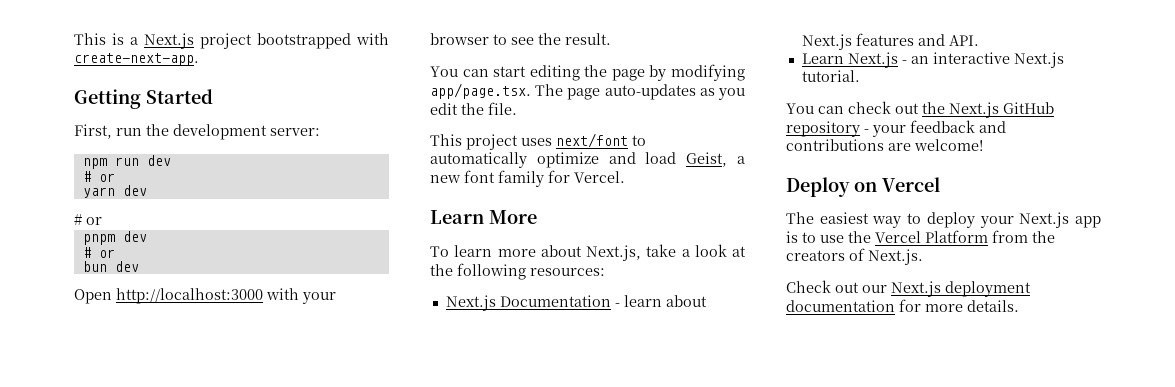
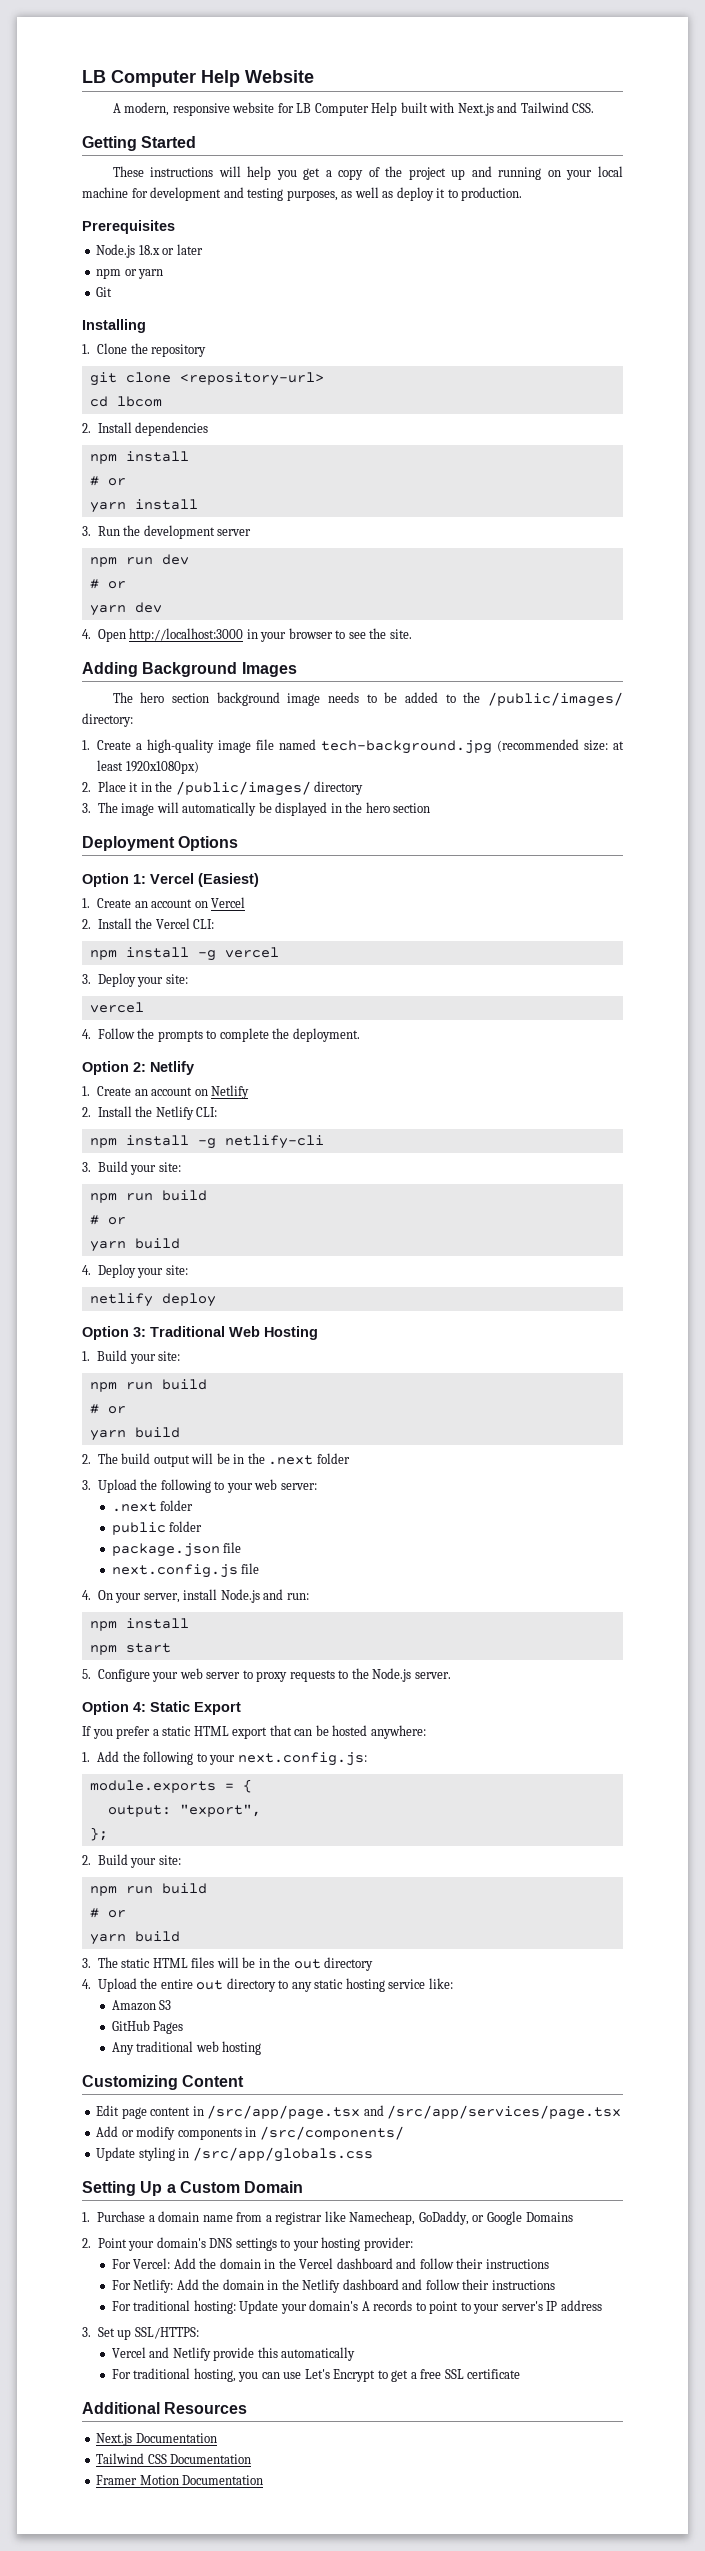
[74,33,389,49] [74,53,199,66] [74,89,213,109] [74,124,142,139] This is a Next.js project bootstrapped with create-next-app. // Getting Started // First, run -> [82,70,314,87] [112,102,595,116] [82,136,197,151] [112,166,624,180] [82,187,523,201] [82,220,175,234] [96,244,203,258] [96,268,164,279] [96,287,113,297] [82,319,146,333] [82,343,207,357] [89,372,324,386] [89,396,162,407] [82,422,209,436] [89,451,189,464] [89,476,126,486] [89,499,198,513] [82,526,120,536] LB Computer Help Website // A modern, responsive website for LB Computer Help built with Next.js and Tailwind CSS. // Getting Started // These instructions will help you get a copy of the project up and running on your local machine for development and testing purposes, as well as deploy it to production. // Prerequisites // Node.js 18.x or later // npm or yarn // Git // Installing // 1. Clone the repository // git clone <repository-url> // cd lbcom // 2. Install dependencies // npm install // # or // yarn install // 3. Run
[270,128,320,136] server: -> [217,529,252,536] server
[74,214,102,225] [82,231,147,245] [82,247,115,258] [82,261,139,272] # or // pnpm dev // # or // bun dev // -> [82,629,91,639] 4.
[266,288,299,300] with -> [246,629,258,639] in
[565,33,611,45] [430,64,745,81] [430,83,745,100] [430,102,517,115] [430,133,646,150] [430,152,745,168] [430,170,625,187] [430,210,537,224] [430,244,746,261] [430,263,605,280] [445,295,707,311] [801,33,979,50] [801,52,1064,68] [801,70,860,82] [786,101,1054,118] [786,120,1006,137] [786,139,983,151] [786,177,940,197] [786,212,1101,228] [786,230,1055,243] [786,248,923,265] [786,280,1031,297] [786,299,1019,312] result. // You can start editing the page by modifying app/page.tsx. The page auto-updates as you edit the file. // This project uses next/font to automatically optimize and load Geist, a new font family for Vercel. // Learn More // To learn more about Next.js, take a look at the following resources: // Next.js Documentation - learn about Next.js features and API. // Learn Next.js - an interactive Next.js tutorial. // You can check out the Next.js GitHub repository - your feedback and contributions are welcome! // Deploy on Vercel // The easiest way to deploy your Next.js app is to use the Vercel Platform from the creators of Next.js. // Check out our Next.js deployment documentation for more details. -> [389,629,412,639] [82,662,297,677] [112,692,623,707] [82,713,133,727] [82,739,625,754] [97,760,199,774] [82,781,364,796] [82,802,431,816] [82,836,239,851] [82,873,259,887] [82,897,246,908] [82,918,215,929] [89,947,279,961] [82,973,188,987] [89,1002,144,1013] [82,1028,360,1042] [82,1061,194,1075] [82,1085,250,1099] [82,1106,218,1120] [89,1135,324,1149] [82,1161,181,1175] [89,1190,207,1203] [89,1215,126,1225] [89,1238,180,1252] [82,1264,188,1278] [89,1293,216,1307] [82,1326,318,1340] [82,1350,181,1364] [89,1379,207,1392] [89,1404,126,1414] [89,1427,180,1441] [82,1453,350,1467] [82,1479,317,1493] [111,1500,194,1512] [111,1521,203,1535] [111,1542,242,1557] [111,1563,260,1578] [82,1589,309,1603] [89,1618,189,1631] [89,1643,171,1655] [82,1668,451,1682] [82,1701,241,1715] [82,1725,426,1739] [82,1751,367,1766] [89,1779,252,1793] [107,1804,261,1817] [89,1827,108,1841] [82,1854,181,1868] [89,1883,207,1896] [89,1908,126,1918] [89,1931,180,1945] [82,1957,374,1971] [82,1978,453,1992] [111,2000,172,2011] [111,2020,184,2034] [111,2041,262,2055] [82,2075,245,2090] [96,2105,622,2120] [96,2126,404,2140] [96,2147,373,2162] [82,2181,304,2196] [82,2211,573,2225] [82,2237,413,2251] [111,2258,549,2269] [111,2279,555,2293] [111,2300,602,2314] [82,2327,199,2340] [111,2347,356,2361] [111,2368,521,2382] [82,2402,248,2414] [96,2433,217,2446] [96,2453,252,2464] [96,2475,264,2485] site. // Adding Background Images // The hero section background image needs to be added to the /public/images/ directory: // 1. Create a high-quality image file named tech-background.jpg (recommended size: at least 1920x1080px) // 2. Place it in the /public/images/ directory // 3. The image will automatically be displayed in the hero section // Deployment Options // Option 1: Vercel (Easiest) // 1. Create an account on Vercel // 2. Install the Vercel CLI: // npm install -g vercel // 3. Deploy your site: // vercel // 4. Follow the prompts to complete the deployment. // Option 2: Netlify // 1. Create an account on Netlify // 2. Install the Netlify CLI: // npm install -g netlify-cli // 3. Build your site: // npm run build // # or // yarn build // 4. Deploy your site: // netlify deploy // Option 3: Traditional Web Hosting // 1. Build your site: // npm run build // # or // yarn build // 2. The build output will be in the .next folder // 3. Upload the following to your web server: // .next folder // public folder // package.json file // next.config.js file // 4. On your server, install Node.js and run: // npm install // npm start // 5. Configure your web server to proxy requests to the Node.js server. // Option 4: Static Export // If you prefer a static HTML export that can be hosted anywhere: // 1. Add the following to your next.config.js: // module.exports = { // output: "export", // }; // 2. Build your site: // npm run build // # or // yarn build // 3. The static HTML files will be in the out directory // 4. Upload the entire out directory to any static hosting service like: // Amazon S3 // GitHub Pages // Any traditional web hosting // Customizing Content // Edit page content in /src/app/page.tsx and /src/app/services/page.tsx // Add or modify components in /src/components/ // Update styling in /src/app/globals.css // Setting Up a Custom Domain // 1. Purchase a domain name from a registrar like Namecheap, GoDaddy, or Google Domains // 2. Point your domain's DNS settings to your hosting provider: // For Vercel: Add the domain in the Vercel dashboard and follow their instructions // For Netlify: Add the domain in the Netlify dashboard and follow their instructions // For traditional hosting: Update your domain's A records to point to your server's IP address // 3. Set up SSL/HTTPS: // Vercel and Netlify provide this automatically // For traditional hosting, you can use Let's Encrypt to get a free SSL certificate // Additional Resources // Next.js Documentation // Tailwind CSS Documentation // Framer Motion Documentation

